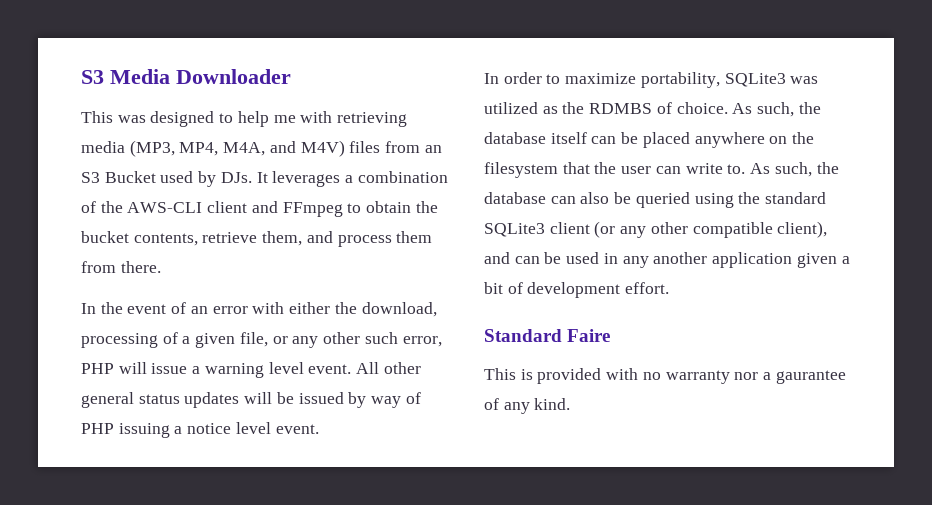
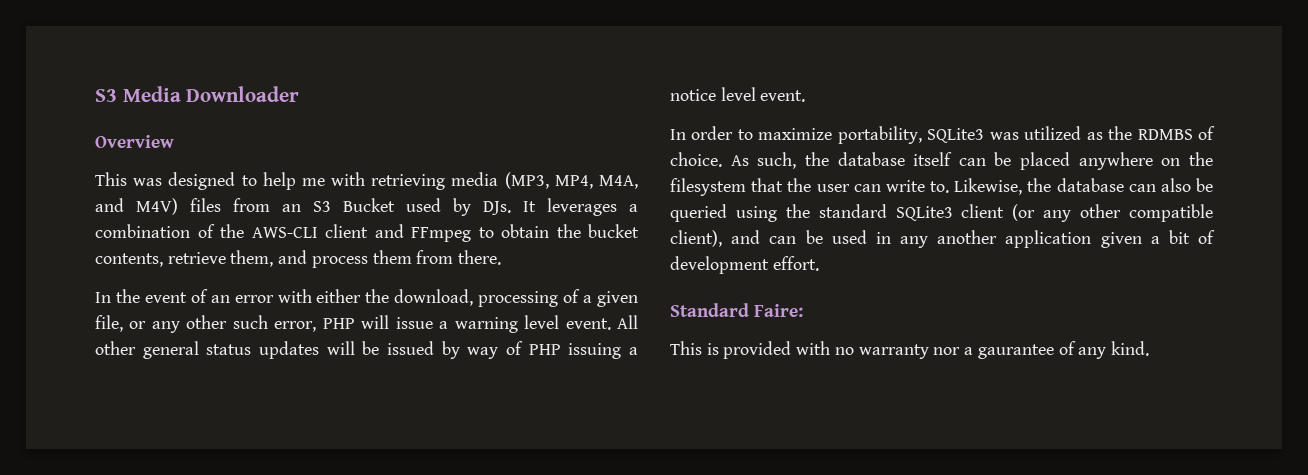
(291, 76) none -> [95,135,174,148] // Overview
[750,162,812,177] As such, -> [954,178,1023,195] Likewise,
[567,329,611,342] Faire -> [754,304,803,317] Faire:

